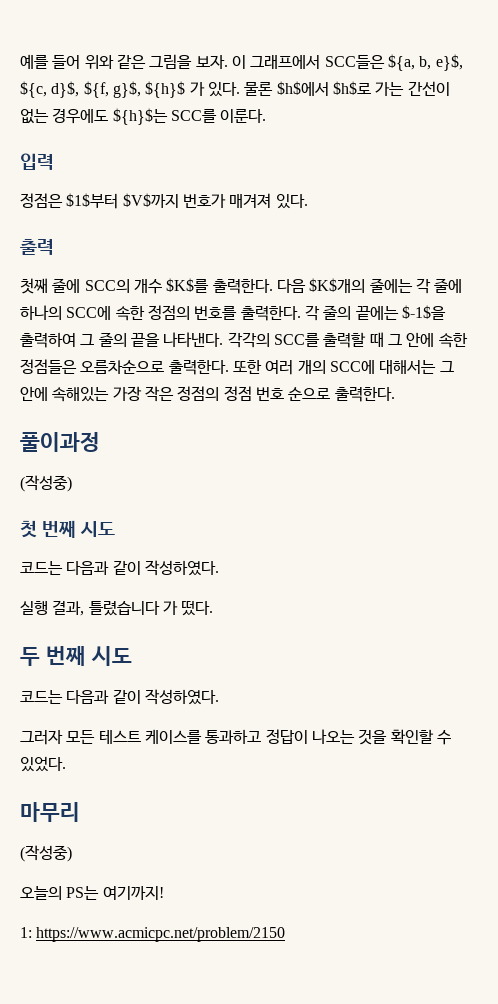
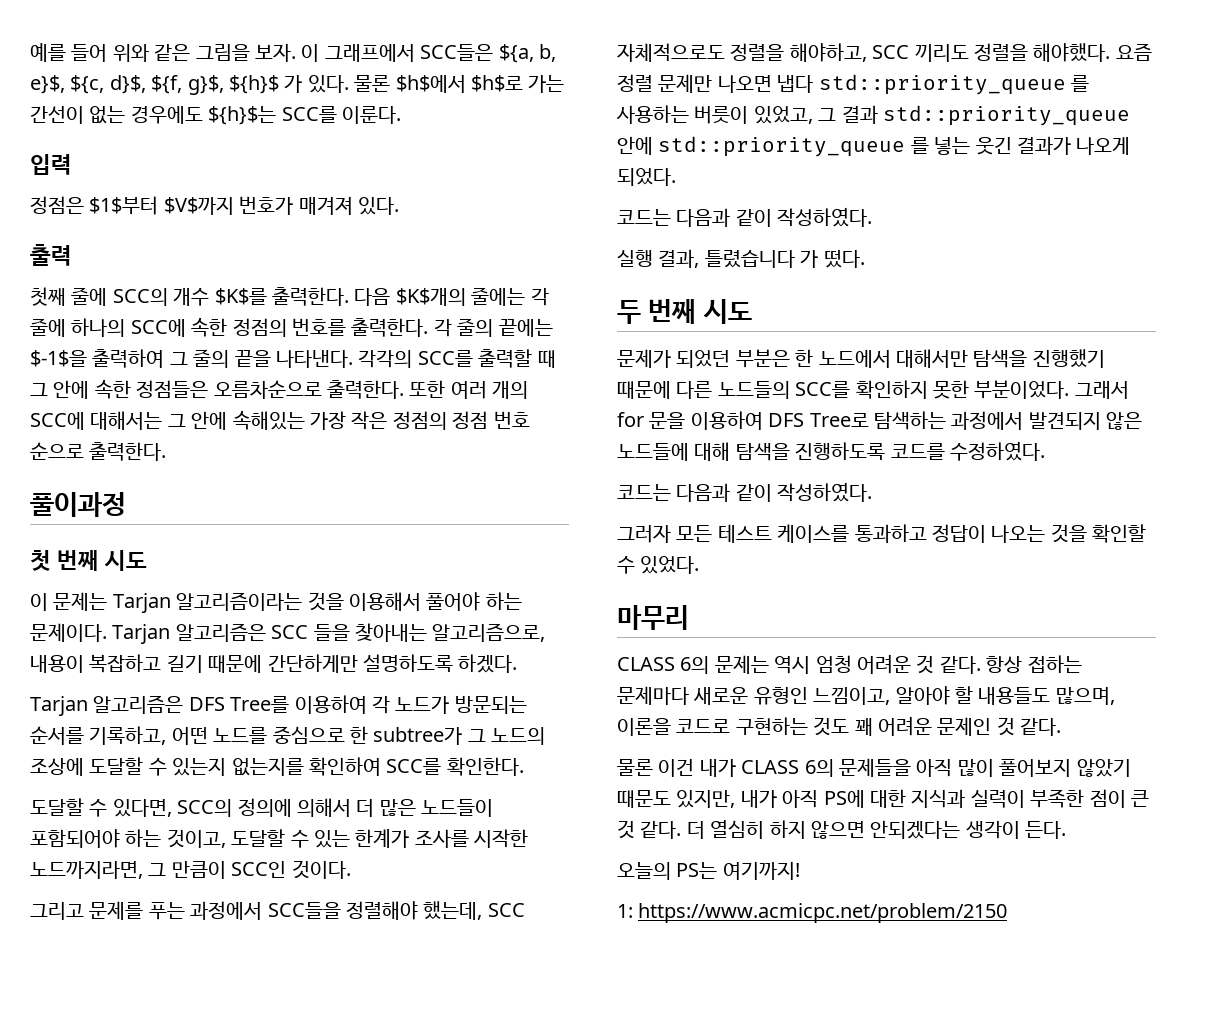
[20,475,72,492] // (작성중) -> (126, 504) none
(115, 529) none -> [30,592,522,613] [30,623,546,644] [30,654,518,673] [30,695,527,716] [30,726,546,745] [30,757,524,776] [30,798,494,817] [30,829,529,848] [30,860,351,879] [30,901,525,920] [617,43,1152,62] [617,74,1089,95] [616,105,1130,126] [617,136,1131,157] [617,168,676,186] // 이 문제는 Tarjan 알고리즘이라는 것을 이용해서 풀어야 하는 문제이다. Tarjan 알고리즘은 SCC 들을 찾아내는 알고리즘으로, 내용이 복잡하고 길기 때문에 간단하게만 설명하도록 하겠다. // Tarjan 알고리즘은 DFS Tree를 이용하여 각 노드가 방문되는 순서를 기록하고, 어떤 노드를 중심으로 한 subtree가 그 노드의 조상에 도달할 수 있는지 없는지를 확인하여 SCC를 확인한다. // 도달할 수 있다면, SCC의 정의에 의해서 더 많은 노드들이 포함되어야 하는 것이고, 도달할 수 있는 한계가 조사를 시작한 노드까지라면, 그 만큼이 SCC인 것이다. // 그리고 문제를 푸는 과정에서 SCC들을 정렬해야 했는데, SCC 자체적으로도 정렬을 해야하고, SCC 끼리도 정렬을 해야했다. 요즘 정렬 문제만 나오면 냅다 std::priority_queue 를 사용하는 버릇이 있었고, 그 결과 std::priority_queue 안에 std::priority_queue 를 넣는 웃긴 결과가 나오게 되었다.
(132, 656) none -> [617,349,1105,368] [617,380,1129,399] [617,411,1143,430] [617,441,1045,461] // 문제가 되었던 부분은 한 노드에서 대해서만 탐색을 진행했기 때문에 다른 노드들의 SCC를 확인하지 못한 부분이었다. 그래서 for 문을 이용하여 DFS Tree로 탐색하는 과정에서 발견되지 않은 노드들에 대해 탐색을 진행하도록 코드를 수정하였다.
[20,845,72,862] (작성중) -> [617,654,1082,674] [617,686,1115,705] [617,716,1062,736] [617,758,1131,777] [617,789,1149,808] [617,820,1067,839] CLASS 6의 문제는 역시 엄청 어려운 것 같다. 항상 접하는 문제마다 새로운 유형인 느낌이고, 알아야 할 내용들도 많으며, 이론을 코드로 구현하는 것도 꽤 어려운 문제인 것 같다. // 물론 이건 내가 CLASS 6의 문제들을 아직 많이 풀어보지 않았기 때문도 있지만, 내가 아직 PS에 대한 지식과 실력이 부족한 점이 큰 것 같다. 더 열심히 하지 않으면 안되겠다는 생각이 든다.

